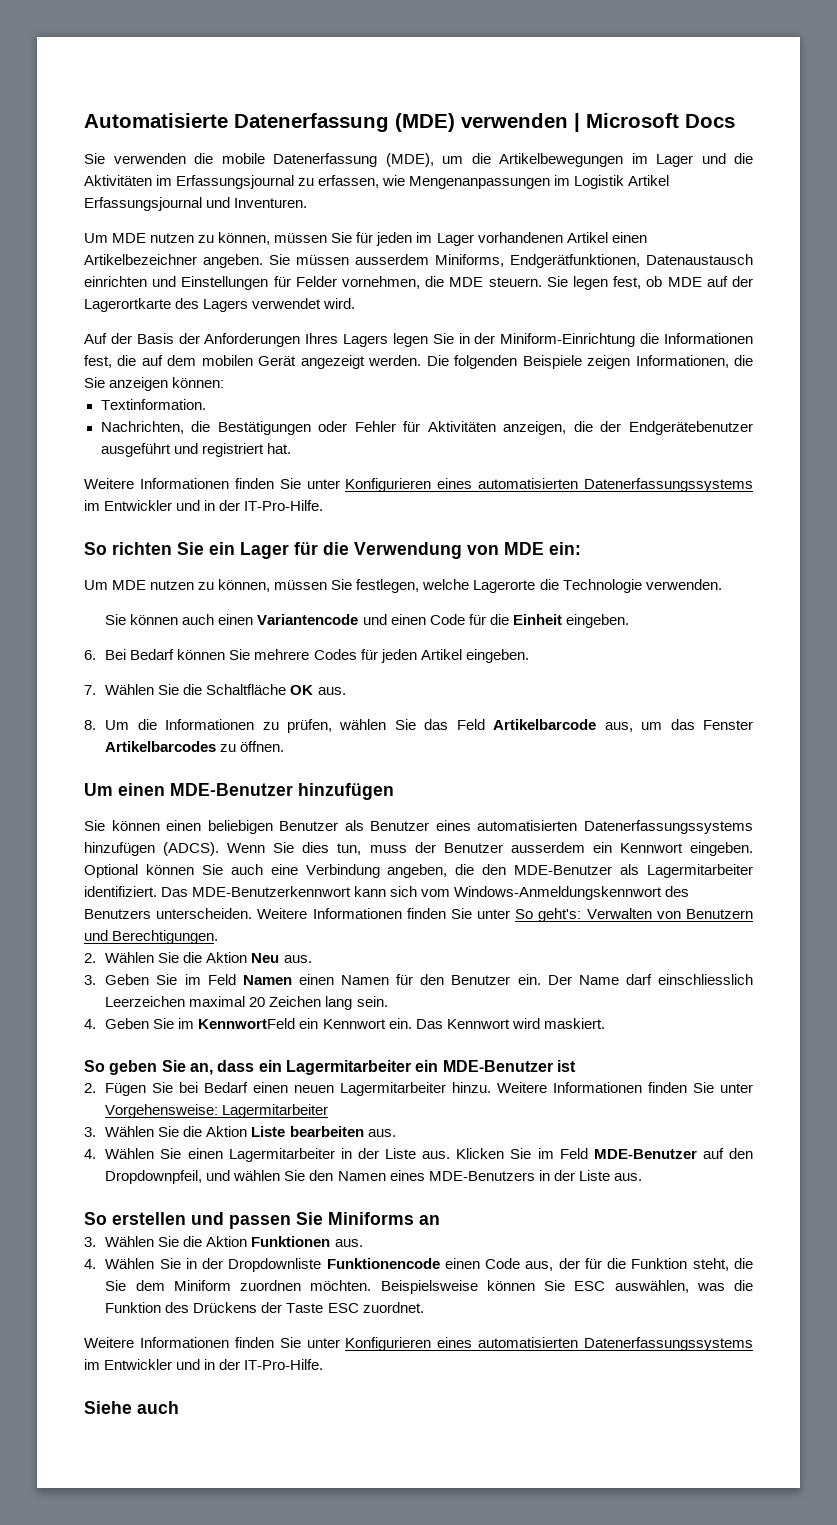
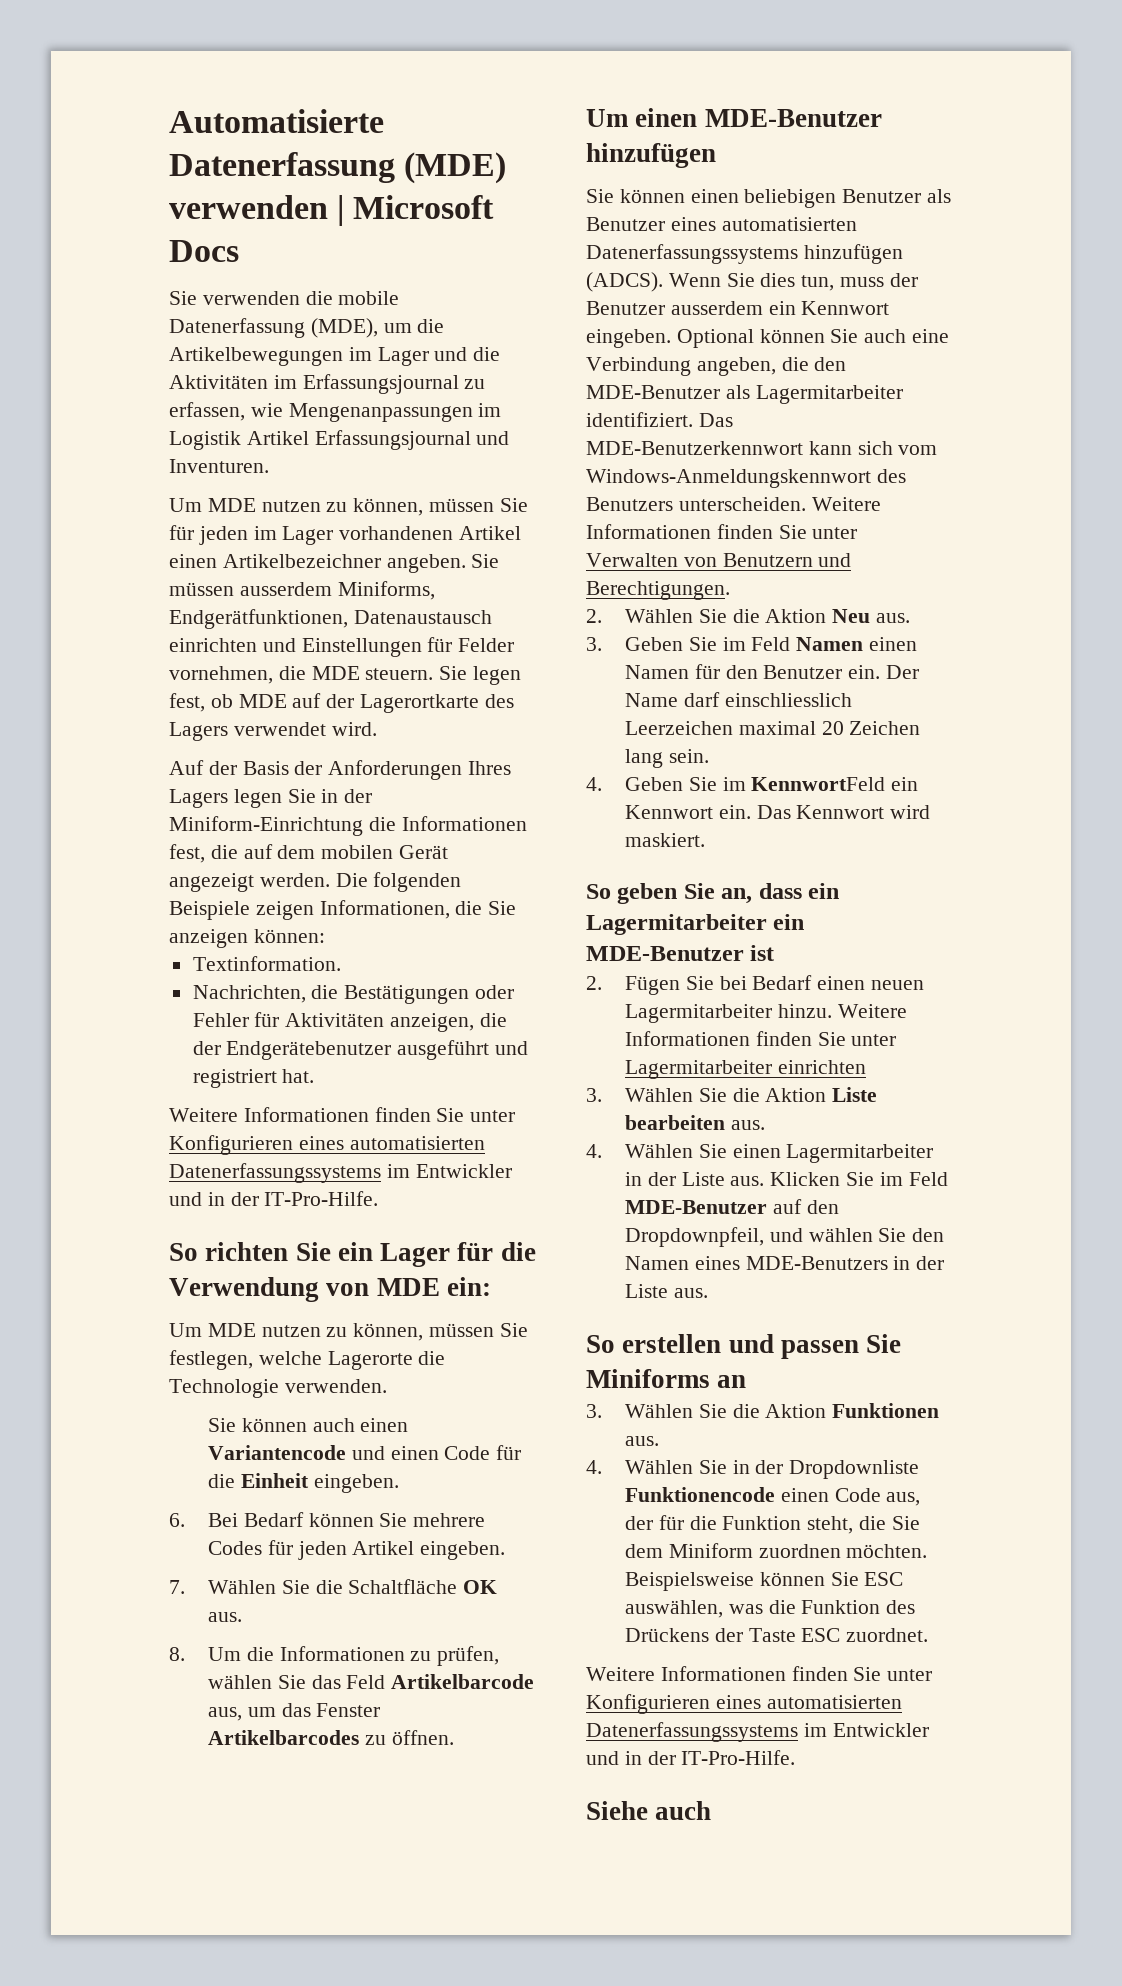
[515,908,582,922] So geht's: -> (858, 533) none
[105,1104,329,1118] Vorgehensweise: Lagermitarbeiter -> [625,1060,866,1079] Lagermitarbeiter einrichten

